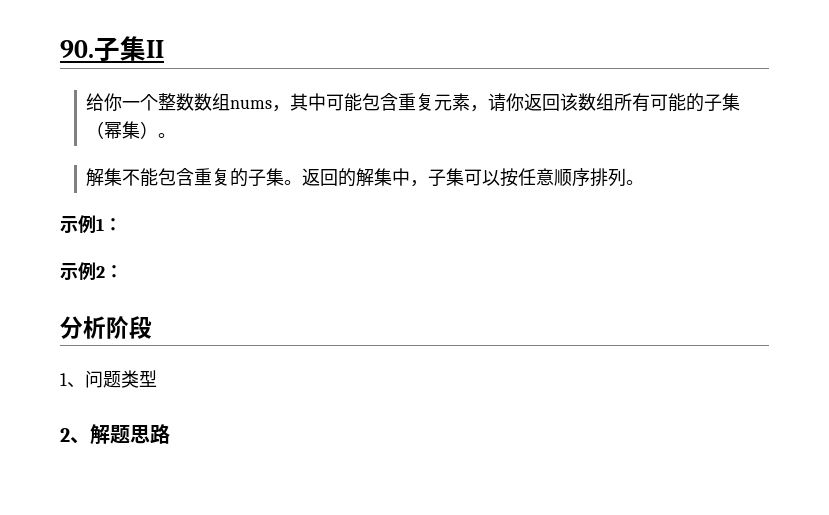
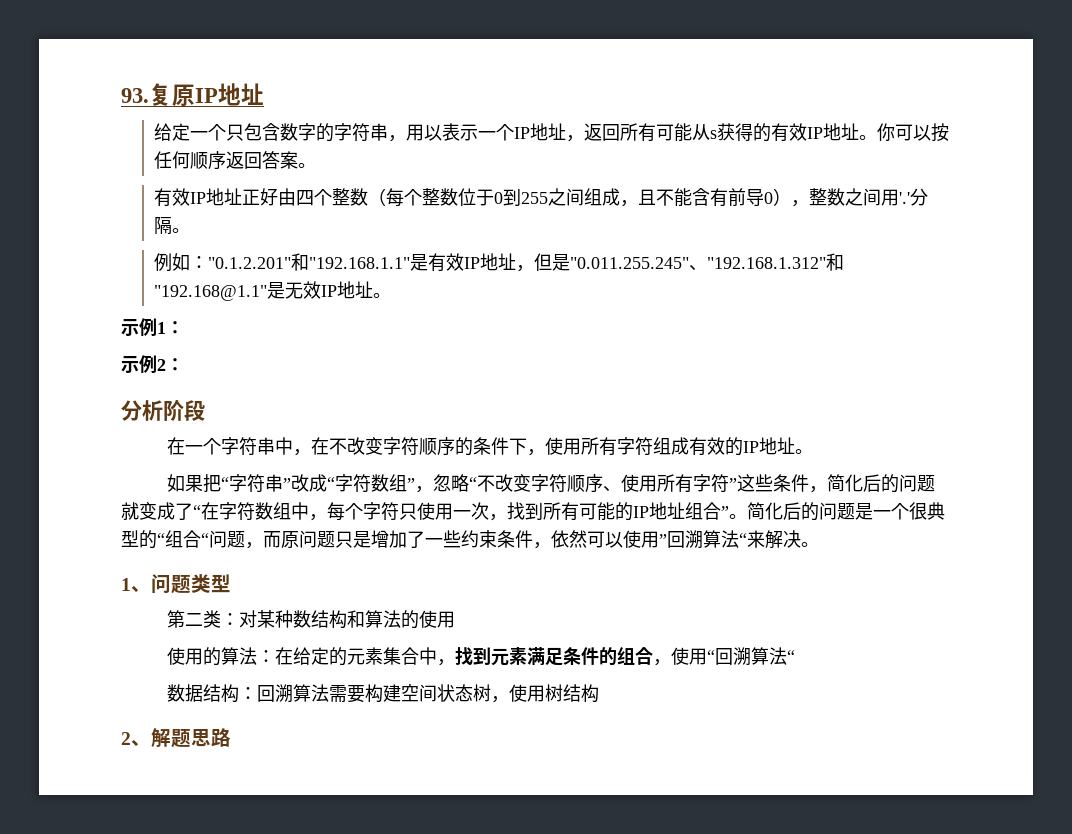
[60,36,164,62] [86,93,741,112] [86,121,177,139] [86,168,627,187] 90.子集II // 给你一个整数数组nums，其中可能包含重复元素，请你返回该数组所有可能的子集（幂集）。 // 解集不能包含重复的子集。返回的解集中，子集可以按任意顺序排列 -> [121,83,264,106] [154,123,950,142] [154,151,317,170] [154,188,929,207] [154,216,191,235] [154,253,845,272] [154,281,374,301] 93.复原IP地址 // 给定一个只包含数字的字符串，用以表示一个IP地址，返回所有可能从s获得的有效IP地址。你可以按任何顺序返回答案。 // 有效IP地址正好由四个整数（每个整数位于0到255之间组成，且不能含有前导0），整数之间用'.'分隔。 // 例如："0.1.2.201"和"192.168.1.1"是有效IP地址，但是"0.011.255.245"、"192.168.1.312"和"192.168@1.1"是无效IP地址
[60,370,157,388] 1、问题类型 -> [166,437,813,456] [166,474,935,493] [121,502,945,521] [121,530,819,549] [121,574,231,594] [166,610,455,629] [166,647,795,666] [166,684,599,703] 在一个字符串中，在不改变字符顺序的条件下，使用所有字符组成有效的IP地址。 // 如果把“字符串”改成“字符数组”，忽略“不改变字符顺序、使用所有字符”这些条件，简化后的问题就变成了“在字符数组中，每个字符只使用一次，找到所有可能的IP地址组合”。简化后的问题是一个很典型的“组合“问题，而原问题只是增加了一些约束条件，依然可以使用”回溯算法“来解决。 // 1、问题类型 // 第二类：对某种数结构和算法的使用 // 使用的算法：在给定的元素集合中，找到元素满足条件的组合，使用“回溯算法“ // 数据结构：回溯算法需要构建空间状态树，使用树结构

